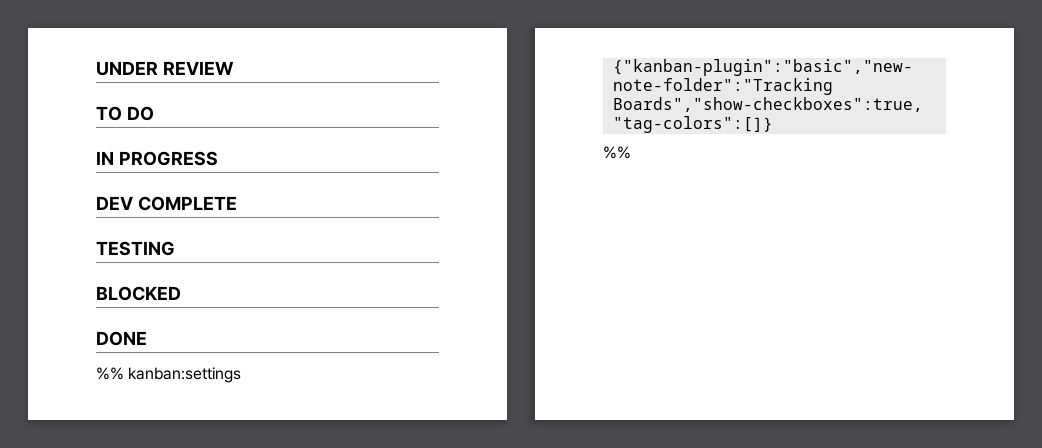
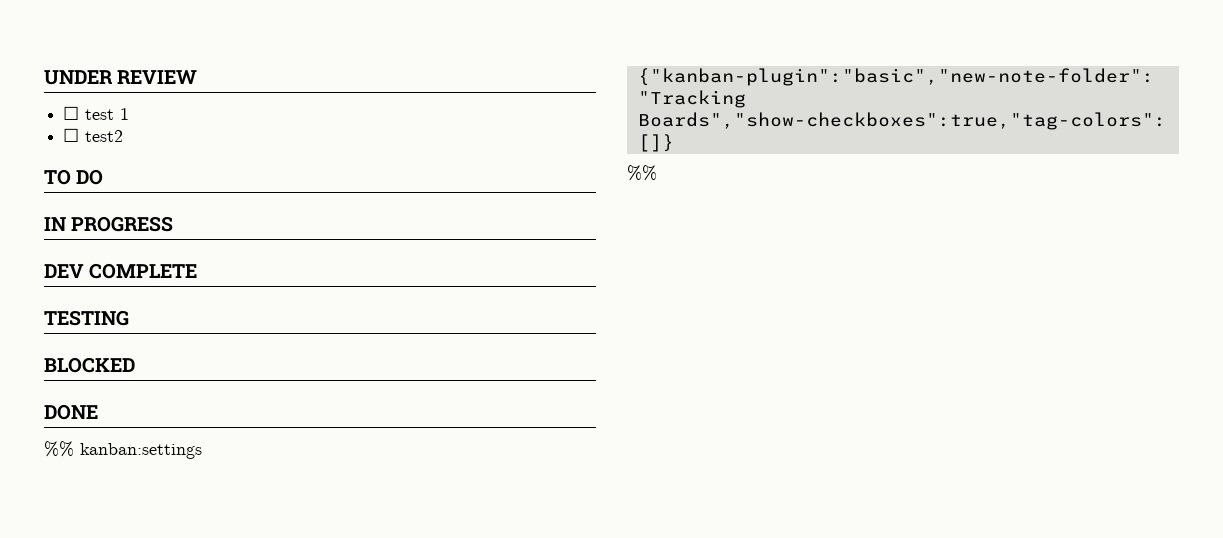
(234, 68) none -> [63,106,130,120] [63,128,124,142] // ☐ test 1 // ☐ test2

